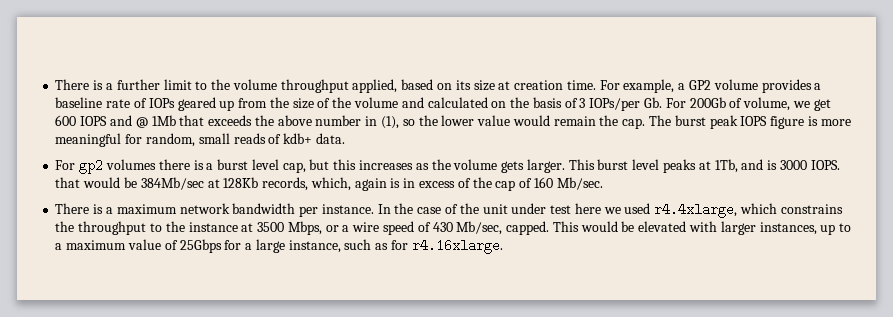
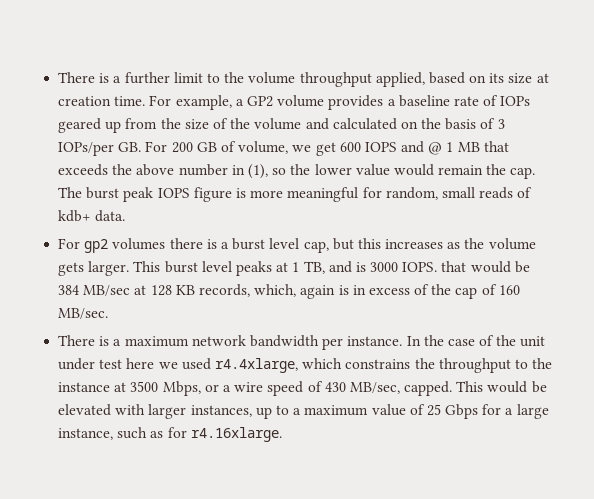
[643,97,726,108] Gb. For 200Gb -> [118,141,217,153] GB. For 200 GB
[151,115,176,126] 1Mb -> [446,142,480,152] 1 MB
[714,159,738,173] 1Tb, -> [292,261,325,274] 1 TB,
[140,177,259,190] 384Mb/sec at 128Kb -> [58,285,195,296] 384 MB/sec at 128 KB
[556,177,603,190] Mb/sec. -> [58,308,109,319] MB/sec.
[456,221,503,235] Mb/sec, -> [349,382,400,394] MB/sec,
[179,239,222,253] 25Gbps -> [426,404,479,419] 25 Gbps

